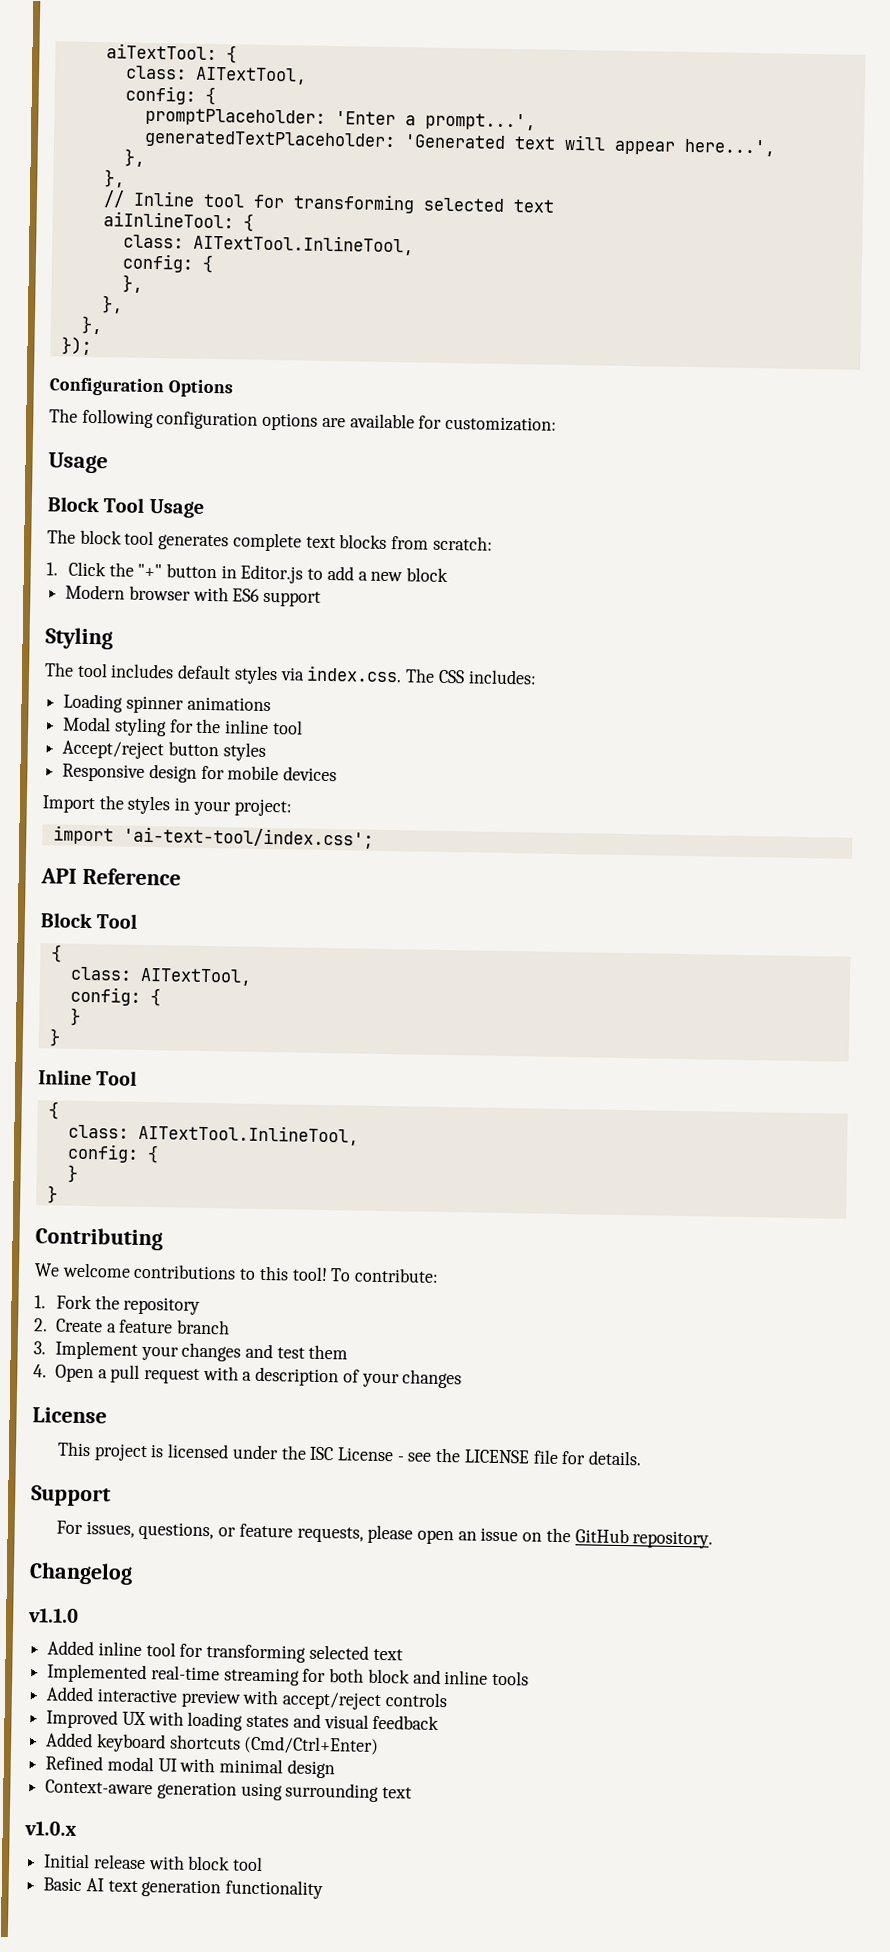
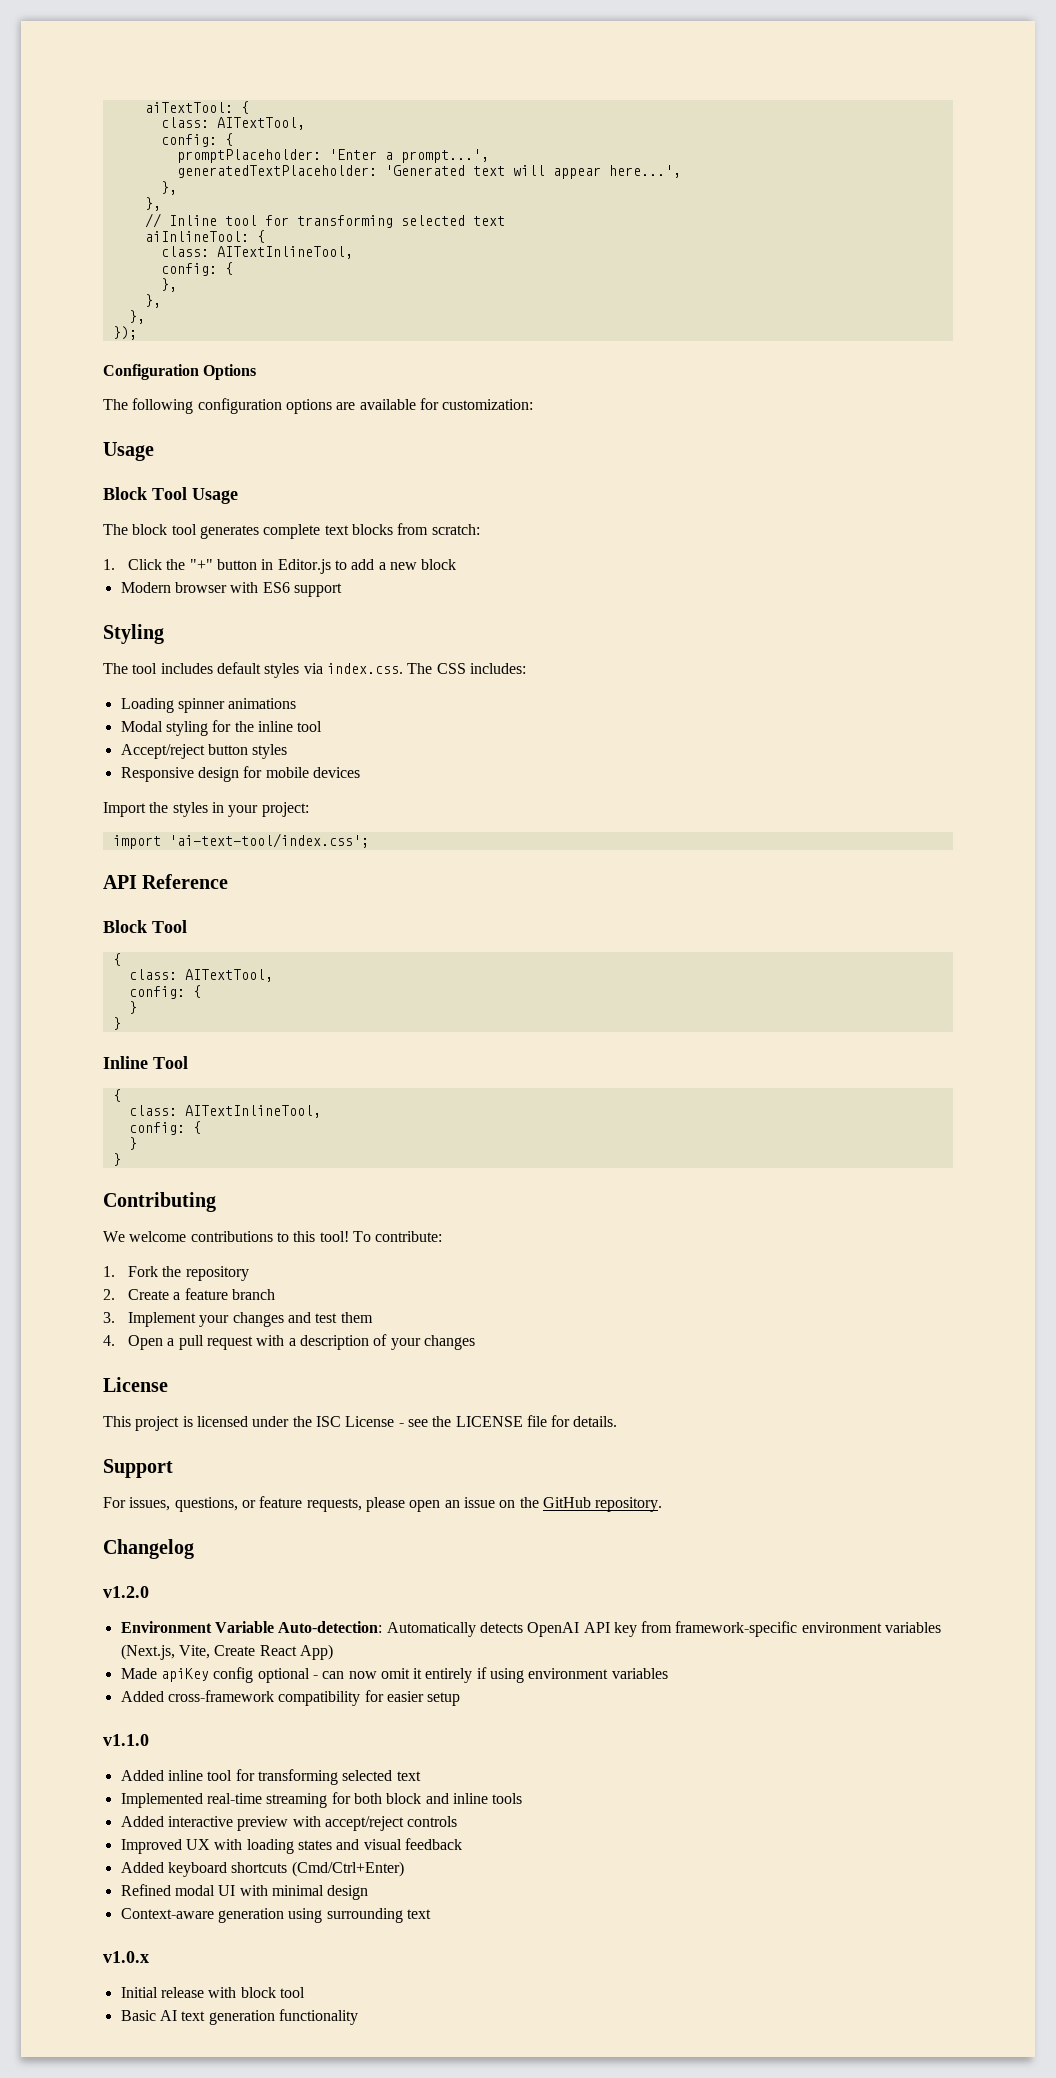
[192,233,414,256] AITextTool.InlineTool, -> [216,246,353,259] AITextInlineTool,
[137,1123,359,1146] AITextTool.InlineTool, -> [184,1105,321,1118] AITextInlineTool,
(133, 1573) none -> [103,1586,149,1598] [120,1621,942,1637] [120,1644,333,1660] [120,1667,668,1683] [120,1690,461,1706] // v1.2.0 // Environment Variable Auto-detection: Automatically detects OpenAI API key from framework-specific environment variables (Next.js, Vite, Create React App) // Made apiKey config optional - can now omit it entirely if using environment variables // Added cross-framework compatibility for easier setup

